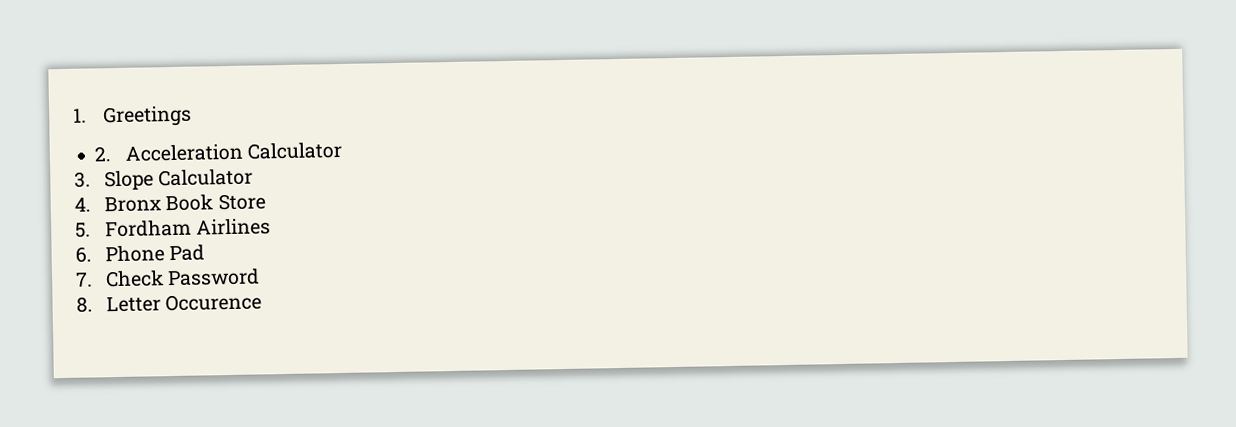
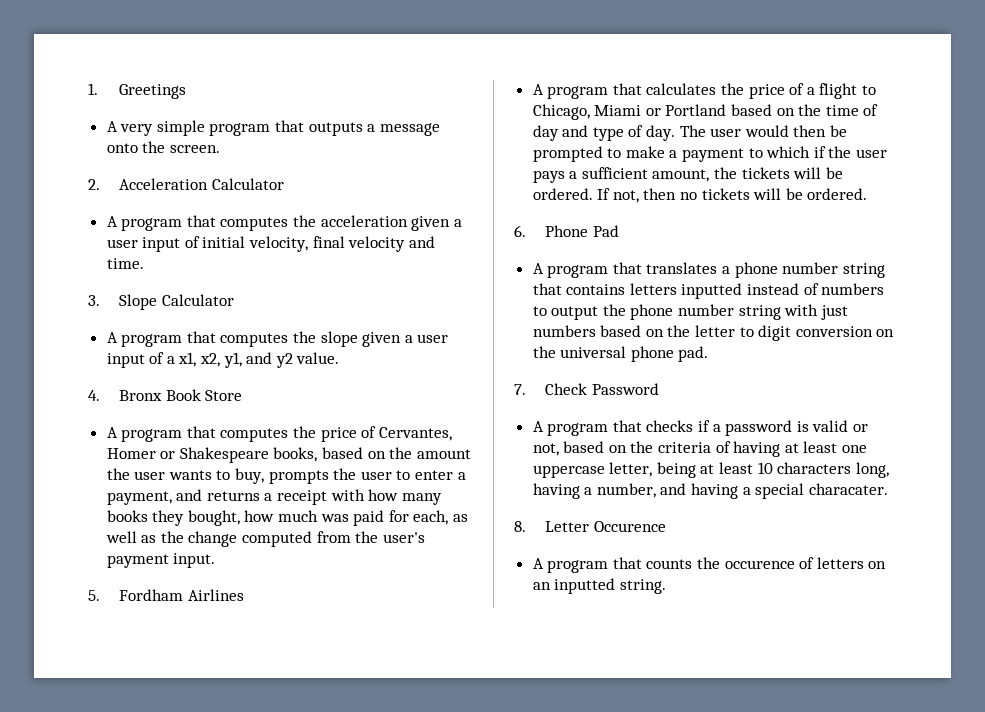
[94,141,342,162] [74,168,254,191] [74,193,266,213] [75,218,272,238] [75,244,206,263] [75,268,261,288] [76,293,263,313] 2. Acceleration Calculator // 3. Slope Calculator // 4. Bronx Book Store // 5. Fordham Airlines // 6. Phone Pad // 7. Check Password // 8. Letter Occurence -> [106,120,440,136] [106,141,220,153] [88,178,284,190] [106,215,462,231] [106,236,435,252] [106,258,144,269] [88,294,234,310] [106,331,449,347] [106,352,340,368] [88,389,243,401] [106,426,452,442] [106,447,471,463] [106,468,466,484] [106,489,442,505] [106,510,469,526] [105,531,425,547] [106,553,216,568] [88,589,244,601] [532,83,877,99] [532,104,879,120] [532,125,848,141] [532,146,888,162] [532,167,843,183] [532,188,868,203] [514,225,619,237] [532,262,885,278] [532,283,885,299] [532,304,848,320] [532,325,895,341] [532,346,709,362] [514,383,659,395] [532,420,869,436] [532,441,868,457] [532,462,889,478] [532,483,888,499] [514,521,666,532] [532,557,887,573] [532,578,666,594] A very simple program that outputs a message onto the screen. // 2. Acceleration Calculator // A program that computes the acceleration given a user input of initial velocity, final velocity and time. // 3. Slope Calculator // A program that computes the slope given a user input of a x1, x2, y1, and y2 value. // 4. Bronx Book Store // A program that computes the price of Cervantes, Homer or Shakespeare books, based on the amount the user wants to buy, prompts the user to enter a payment, and returns a receipt with how many books they bought, how much was paid for each, as well as the change computed from the user's payment input. // 5. Fordham Airlines // A program that calculates the price of a flight to Chicago, Miami or Portland based on the time of day and type of day. The user would then be prompted to make a payment to which if the user pays a sufficient amount, the tickets will be ordered. If not, then no tickets will be ordered. // 6. Phone Pad // A program that translates a phone number string that contains letters inputted instead of numbers to output the phone number string with just numbers based on the letter to digit conversion on the universal phone pad. // 7. Check Password // A program that checks if a password is valid or not, based on the criteria of having at least one uppercase letter, being at least 10 characters long, having a number, and having a special characater. // 8. Letter Occurence // A program that counts the occurence of letters on an inputted string.

